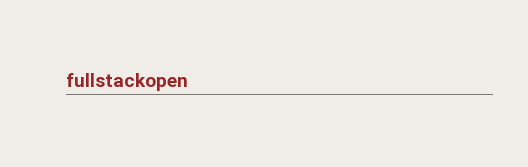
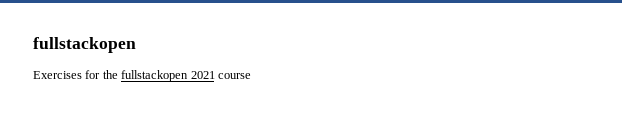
[66,73,188,91] fullstackopen -> [33,37,136,53] [33,70,251,82] fullstackopen // Exercises for the fullstackopen 2021 course

